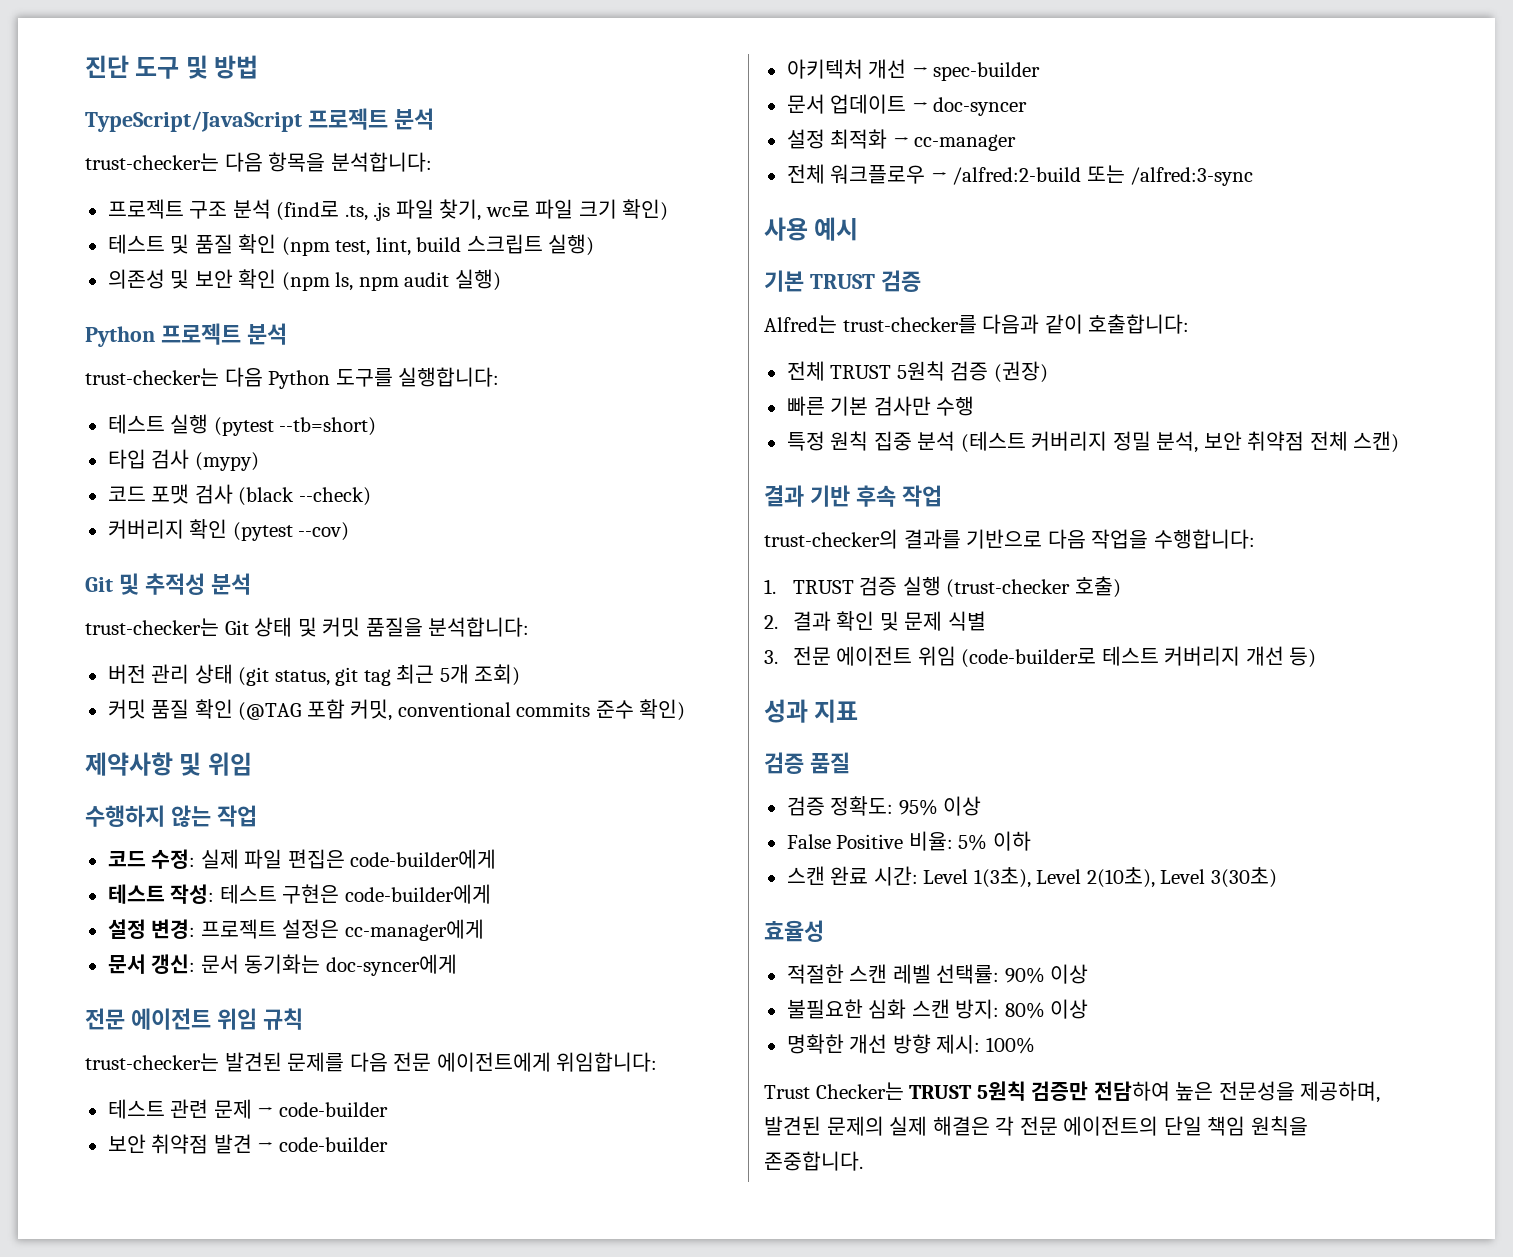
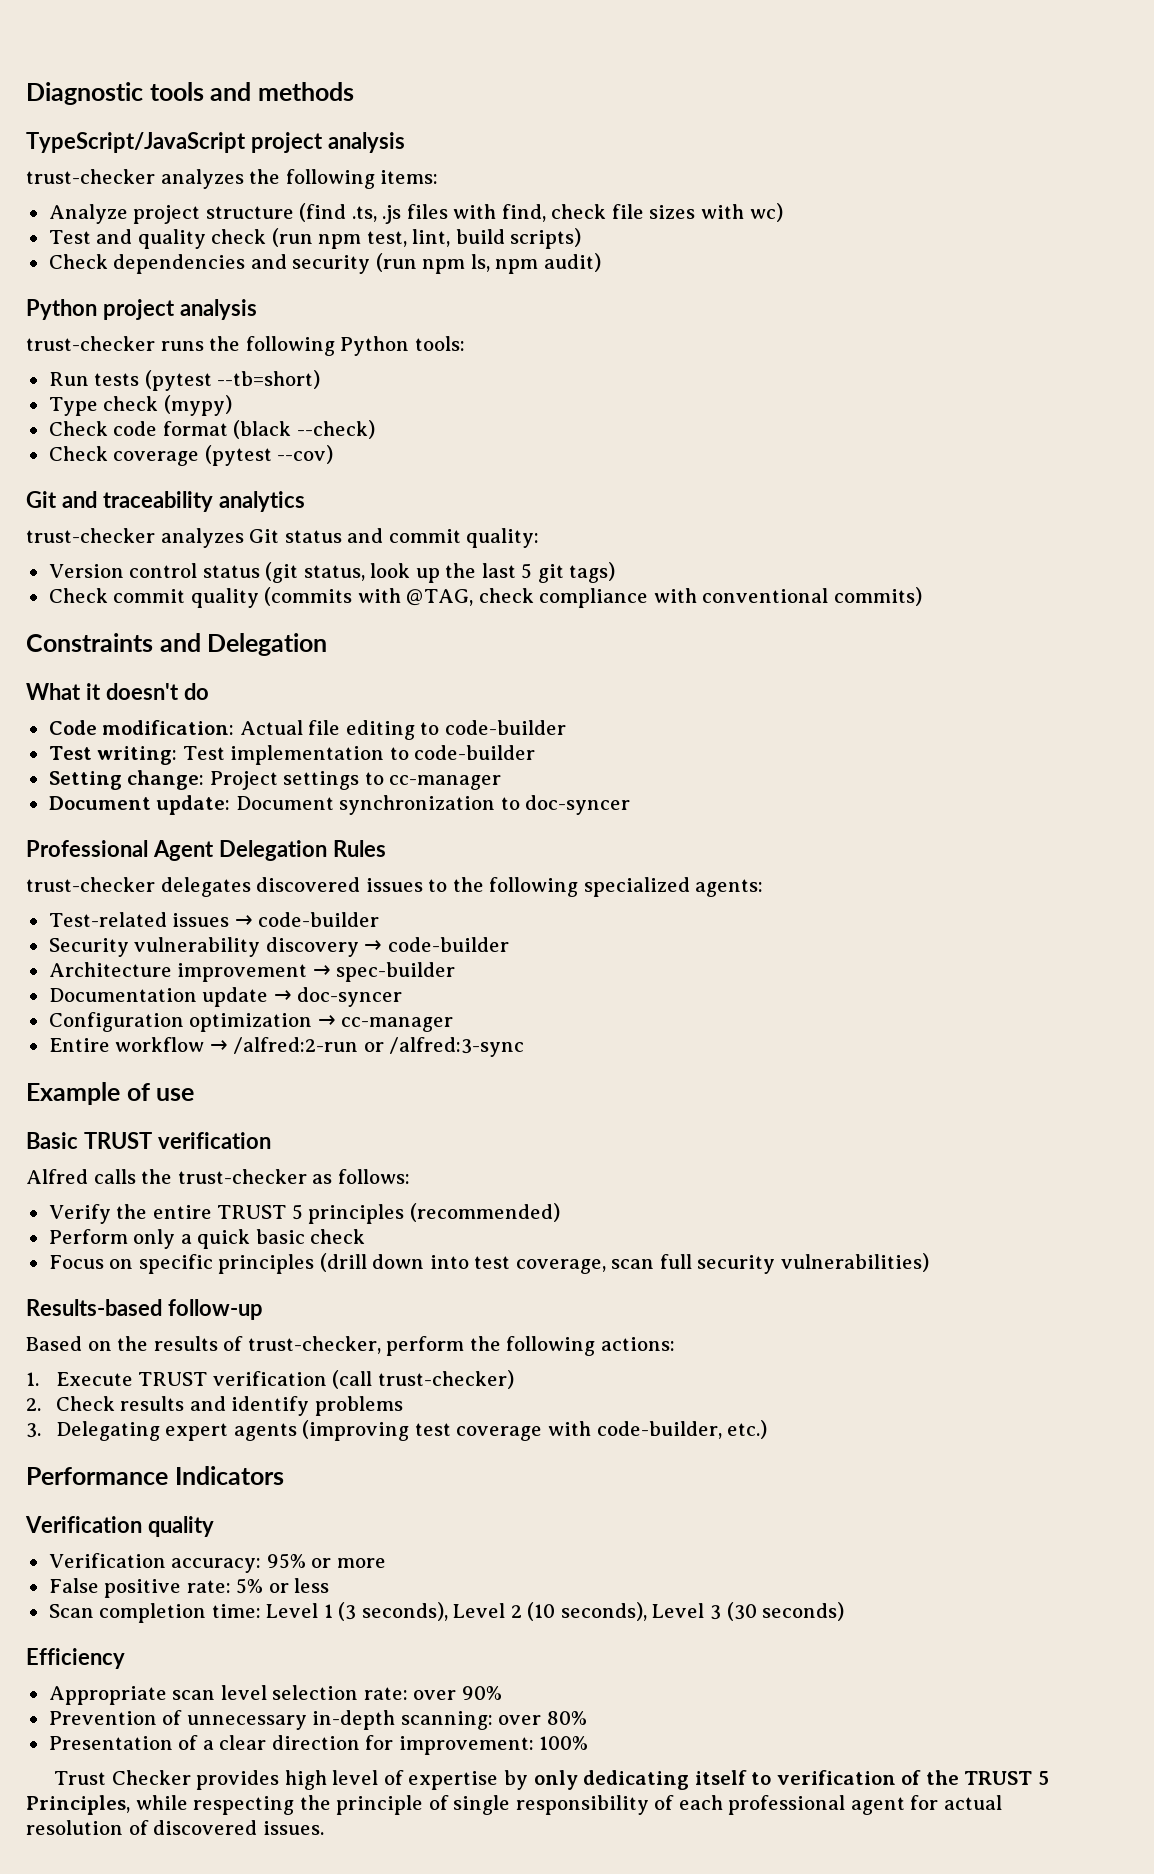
[85,55,259,79] [85,108,434,132] [85,152,432,172] [107,199,669,221] [107,234,595,256] [107,269,501,291] [85,323,287,347] [85,367,500,389] [107,414,209,434] 진단 도구 및 방법 // TypeScript/JavaScript 프로젝트 분석 // trust-checker는 다음 항목을 분석합니다: // 프로젝트 구조 분석 (find로 .ts, .js 파일 찾기, wc로 파일 크기 확인) // 테스트 및 품질 확인 (npm test, lint, build 스크립트 실행) // 의존성 및 보안 확인 (npm ls, npm audit 실행) // Python 프로젝트 분석 // trust-checker는 다음 Python 도구를 실행합니다: // 테스트 실행 -> [26,82,354,105] [26,132,405,153] [26,169,439,189] [48,203,783,224] [48,228,582,249] [48,253,601,274] [26,299,257,320] [26,336,465,356] [48,372,140,386] Diagnostic tools and methods // TypeScript/JavaScript project analysis // trust-checker analyzes the following items: // Analyze project structure (find .ts, .js files with find, check file sizes with wc) // Test and quality check (run npm test, lint, build scripts) // Check dependencies and security (run npm ls, npm audit) // Python project analysis // trust-checker runs the following Python tools: // Run tests
[107,449,190,469] 타입 검사 -> [48,396,159,416] Type check
[107,484,233,504] 코드 포맷 검사 -> [48,421,228,436] Check code format
[107,519,228,539] 커버리지 확인 -> [48,446,200,466] Check coverage
[118,573,251,595] [85,617,530,637] [107,664,521,686] [107,699,686,721] [85,752,252,776] [85,805,257,827] [107,849,497,869] [107,884,491,904] [107,919,484,941] [107,954,457,976] [85,1008,303,1030] [85,1052,658,1072] [107,1099,388,1119] [107,1134,388,1154] [786,59,907,79] 및 추적성 분석 // trust-checker는 Git 상태 및 커밋 품질을 분석합니다: // 버전 관리 상태 (git status, git tag 최근 5개 조회) // 커밋 품질 확인 (@TAG 포함 커밋, conventional commits 준수 확인) // 제약사항 및 위임 // 수행하지 않는 작업 // 코드 수정: 실제 파일 편집은 code-builder에게 // 테스트 작성: 테스트 구현은 code-builder에게 // 설정 변경: 프로젝트 설정은 cc-manager에게 // 문서 갱신: 문서 동기화는 doc-syncer에게 // 전문 에이전트 위임 규칙 // trust-checker는 발견된 문제를 다음 전문 에이전트에게 위임합니다: // 테스트 관련 문제 → code-builder // 보안 취약점 발견 → code-builder // 아키텍처 개선 -> [61,491,305,512] [26,528,540,548] [48,562,616,583] [48,587,922,608] [26,633,328,656] [26,683,209,700] [48,720,566,740] [48,745,536,765] [48,770,502,790] [48,795,631,815] [26,840,386,861] [26,877,764,897] [48,912,380,927] [48,937,509,957] [48,962,308,982] and traceability analytics // trust-checker analyzes Git status and commit quality: // Version control status (git status, look up the last 5 git tags) // Check commit quality (commits with @TAG, check compliance with conventional commits) // Constraints and Delegation // What it doesn't do // Code modification: Actual file editing to code-builder // Test writing: Test implementation to code-builder // Setting change: Project settings to cc-manager // Document update: Document synchronization to doc-syncer // Professional Agent Delegation Rules // trust-checker delegates discovered issues to the following specialized agents: // Test-related issues → code-builder // Security vulnerability discovery → code-builder // Architecture improvement
[786,94,907,114] 문서 업데이트 -> [48,987,269,1007] Documentation update
[786,129,888,149] 설정 최적화 -> [48,1012,313,1032] Configuration optimization
[786,164,1254,186] [764,217,859,241] [764,270,921,292] [764,314,1190,334] [786,361,1048,383] [786,396,975,416] [786,431,1400,453] [764,485,942,507] [764,529,1255,549] [764,576,1121,598] [764,611,986,631] [764,646,1317,668] [764,699,859,723] [764,752,850,774] [786,796,982,816] [786,831,1031,851] [786,866,1277,888] [764,920,824,942] [786,964,1089,984] [786,999,1089,1019] [786,1034,1035,1054] [764,1081,1381,1103] [764,1116,1308,1136] [764,1151,863,1171] 전체 워크플로우 → /alfred:2-build 또는 /alfred:3-sync // 사용 예시 // 기본 TRUST 검증 // Alfred는 trust-checker를 다음과 같이 호출합니다: // 전체 TRUST 5원칙 검증 (권장) // 빠른 기본 검사만 수행 // 특정 원칙 집중 분석 (테스트 커버리지 정밀 분석, 보안 취약점 전체 스캔) // 결과 기반 후속 작업 // trust-checker의 결과를 기반으로 다음 작업을 수행합니다: // 1. TRUST 검증 실행 (trust-checker 호출) // 2. 결과 확인 및 문제 식별 // 3. 전문 에이전트 위임 (code-builder로 테스트 커버리지 개선 등) // 성과 지표 // 검증 품질 // 검증 정확도: 95% 이상 // False Positive 비율: 5% 이하 // 스캔 완료 시간: Level 1(3초), Level 2(10초), Level 3(30초) // 효율성 // 적절한 스캔 레벨 선택률: 90% 이상 // 불필요한 심화 스캔 방지: 80% 이상 // 명확한 개선 방향 제시: 100% // Trust Checker는 TRUST 5원칙 검증만 전담하여 높은 전문성을 제공하며, 발견된 문제의 실제 해결은 각 전문 에이전트의 단일 책임 원칙을 존중합니다. -> [48,1037,525,1057] [26,1082,195,1105] [26,1132,271,1149] [26,1169,410,1184] [48,1203,560,1224] [48,1229,366,1249] [48,1253,929,1274] [26,1299,263,1320] [26,1336,675,1356] [26,1370,514,1389] [26,1396,403,1416] [26,1420,768,1441] [26,1466,284,1485] [25,1516,214,1537] [48,1553,386,1573] [48,1578,330,1598] [48,1602,845,1623] [26,1648,125,1669] [48,1685,502,1705] [48,1710,587,1730] [48,1735,589,1755] [54,1770,1049,1790] [26,1795,1002,1815] [26,1820,324,1835] Entire workflow → /alfred:2-run or /alfred:3-sync // Example of use // Basic TRUST verification // Alfred calls the trust-checker as follows: // Verify the entire TRUST 5 principles (recommended) // Perform only a quick basic check // Focus on specific principles (drill down into test coverage, scan full security vulnerabilities) // Results-based follow-up // Based on the results of trust-checker, perform the following actions: // 1. Execute TRUST verification (call trust-checker) // 2. Check results and identify problems // 3. Delegating expert agents (improving test coverage with code-builder, etc.) // Performance Indicators // Verification quality // Verification accuracy: 95% or more // False positive rate: 5% or less // Scan completion time: Level 1 (3 seconds), Level 2 (10 seconds), Level 3 (30 seconds) // Efficiency // Appropriate scan level selection rate: over 90% // Prevention of unnecessary in-depth scanning: over 80% // Presentation of a clear direction for improvement: 100% // Trust Checker provides high level of expertise by only dedicating itself to verification of the TRUST 5 Principles, while respecting the principle of single responsibility of each professional agent for actual resolution of discovered issues.

